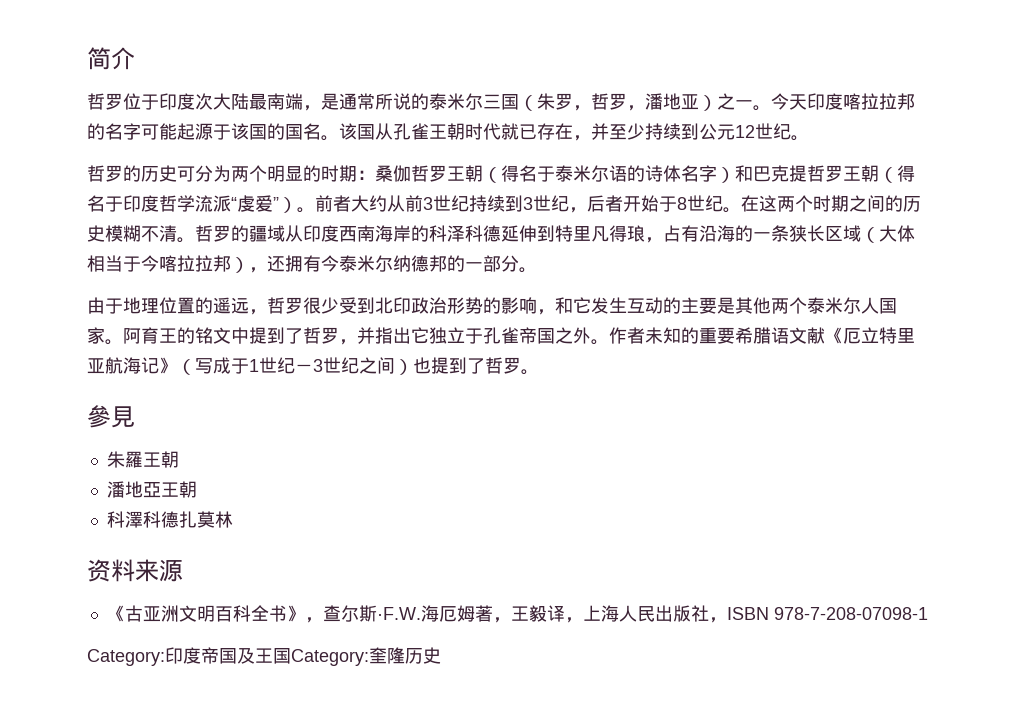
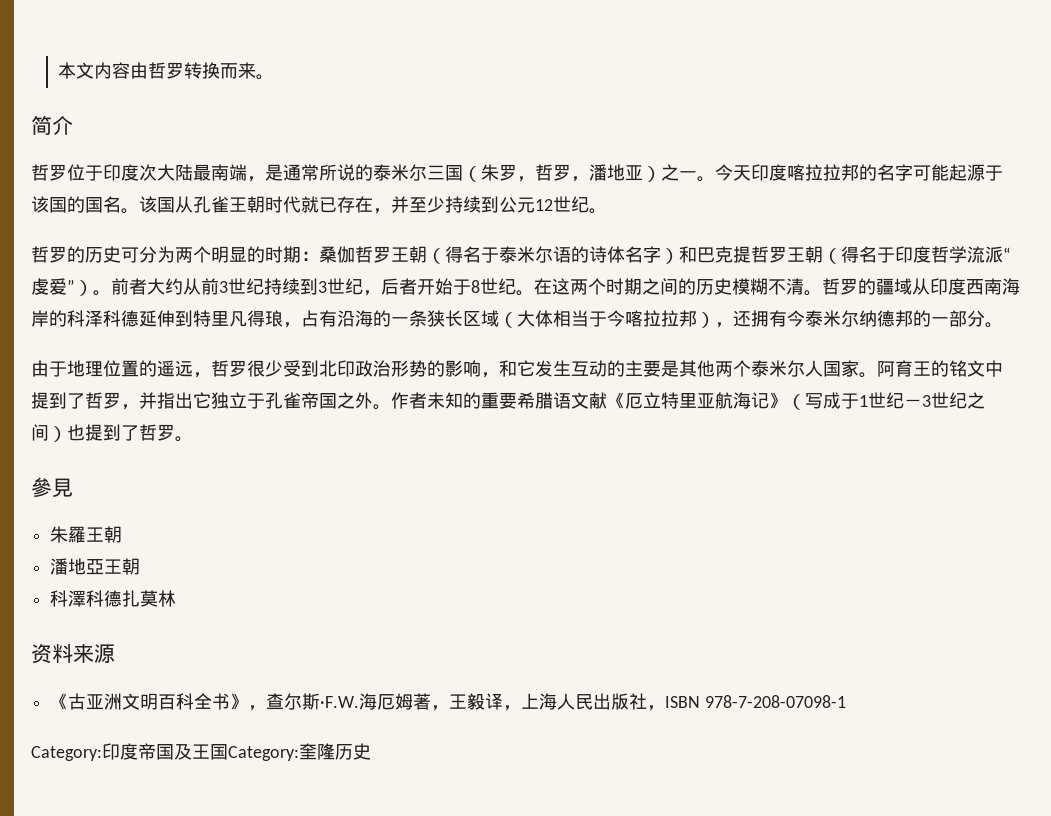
(87, 58) none -> [58,62,275,80] 本文内容由哲罗转换而来。 //

